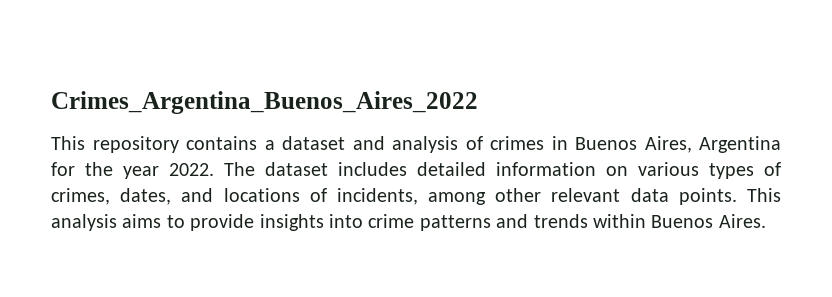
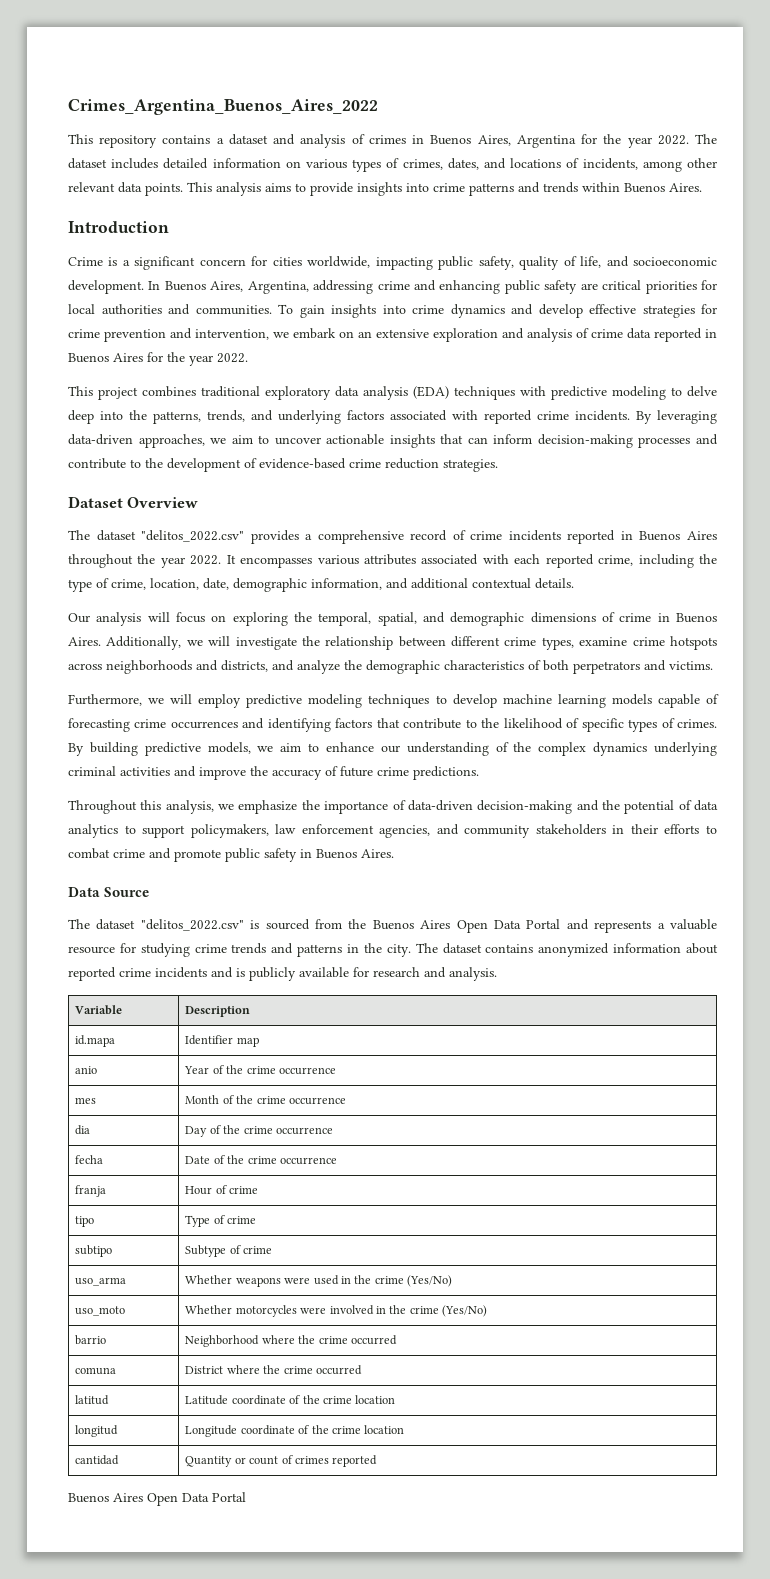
(766, 221) none -> [68,221,169,233] [68,256,717,270] [68,280,718,294] [68,304,717,318] [68,328,717,342] [68,352,248,366] [68,386,717,400] [68,410,717,424] [68,434,719,448] [68,458,498,472] [68,496,199,508] [68,530,718,544] [68,554,718,568] [68,578,574,592] [68,612,718,626] [68,636,717,650] [68,660,713,674] [68,694,720,708] [68,718,717,732] [68,742,717,756] [68,766,479,780] [68,800,718,814] [68,824,718,838] [68,848,394,862] [68,887,150,897] [68,919,717,933] [68,943,719,957] [68,967,497,981] [75,1005,123,1015] [185,1006,251,1017] [75,1035,116,1047] [185,1035,259,1047] [75,1066,98,1074] [184,1065,336,1075] [75,1097,97,1104] [185,1095,346,1105] [75,1125,91,1135] [185,1125,333,1137] [75,1155,104,1164] [185,1155,337,1165] [75,1185,107,1197] [185,1185,259,1195] [75,1216,95,1227] [185,1215,257,1227] [75,1245,113,1257] [185,1245,273,1257] [75,1277,127,1286] [185,1275,453,1287] [75,1306,126,1316] [185,1305,488,1317] [75,1335,107,1345] [185,1335,397,1347] [75,1367,117,1375] [185,1365,362,1375] [75,1395,110,1405] [185,1395,396,1405] [75,1425,119,1437] [185,1425,405,1437] [75,1455,120,1465] [185,1455,378,1467] [68,1492,246,1506] // Introduction // Crime is a significant concern for cities worldwide, impacting public safety, quality of life, and socioeconomic development. In Buenos Aires, Argentina, addressing crime and enhancing public safety are critical priorities for local authorities and communities. To gain insights into crime dynamics and develop effective strategies for crime prevention and intervention, we embark on an extensive exploration and analysis of crime data reported in Buenos Aires for the year 2022. // This project combines traditional exploratory data analysis (EDA) techniques with predictive modeling to delve deep into the patterns, trends, and underlying factors associated with reported crime incidents. By leveraging data-driven approaches, we aim to uncover actionable insights that can inform decision-making processes and contribute to the development of evidence-based crime reduction strategies. // Dataset Overview // The dataset "delitos_2022.csv" provides a comprehensive record of crime incidents reported in Buenos Aires throughout the year 2022. It encompasses various attributes associated with each reported crime, including the type of crime, location, date, demographic information, and additional contextual details. // Our analysis will focus on exploring the temporal, spatial, and demographic dimensions of crime in Buenos Aires. Additionally, we will investigate the relationship between different crime types, examine crime hotspots across neighborhoods and districts, and analyze the demographic characteristics of both perpetrators and victims. // Furthermore, we will employ predictive modeling techniques to develop machine learning models capable of forecasting crime occurrences and identifying factors that contribute to the likelihood of specific types of crimes. By building predictive models, we aim to enhance our understanding of the complex dynamics underlying criminal activities and improve the accuracy of future crime predictions. // Throughout this analysis, we emphasize the importance of data-driven decision-making and the potential of data analytics to support policymakers, law enforcement agencies, and community stakeholders in their efforts to combat crime and promote public safety in Buenos Aires. // Data Source // The dataset "delitos_2022.csv" is sourced from the Buenos Aires Open Data Portal and represents a valuable resource for studying crime trends and patterns in the city. The dataset contains anonymized information about reported crime incidents and is publicly available for research and analysis. // Variable | Description // id.mapa | Identifier map // anio | Year of the crime occurrence // mes | Month of the crime occurrence // dia | Day of the crime occurrence // fecha | Date of the crime occurrence // franja | Hour of crime // tipo | Type of crime // subtipo | Subtype of crime // uso_arma | Whether weapons were used in the crime (Yes/No) // uso_moto | Whether motorcycles were involved in the crime (Yes/No) // barrio | Neighborhood where the crime occurred // comuna | District where the crime occurred // latitud | Latitude coordinate of the crime location // longitud | Longitude coordinate of the crime location // cantidad | Quantity or count of crimes reported // Buenos Aires Open Data Portal

